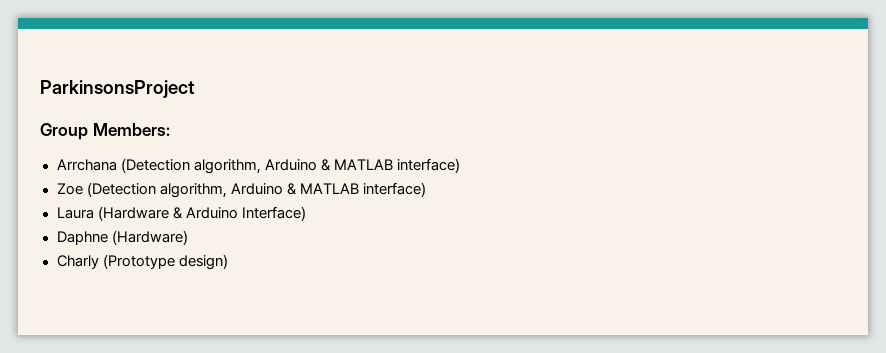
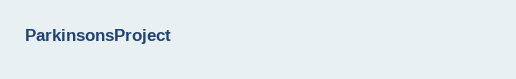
[40,123,170,140] [56,158,460,174] [56,182,426,198] [56,206,306,221] [56,230,188,245] [56,254,228,270] // Group Members: // Arrchana (Detection algorithm, Arduino & MATLAB interface) // Zoe (Detection algorithm, Arduino & MATLAB interface) // Laura (Hardware & Arduino Interface) // Daphne (Hardware) // Charly (Prototype design) -> (171, 36) none

